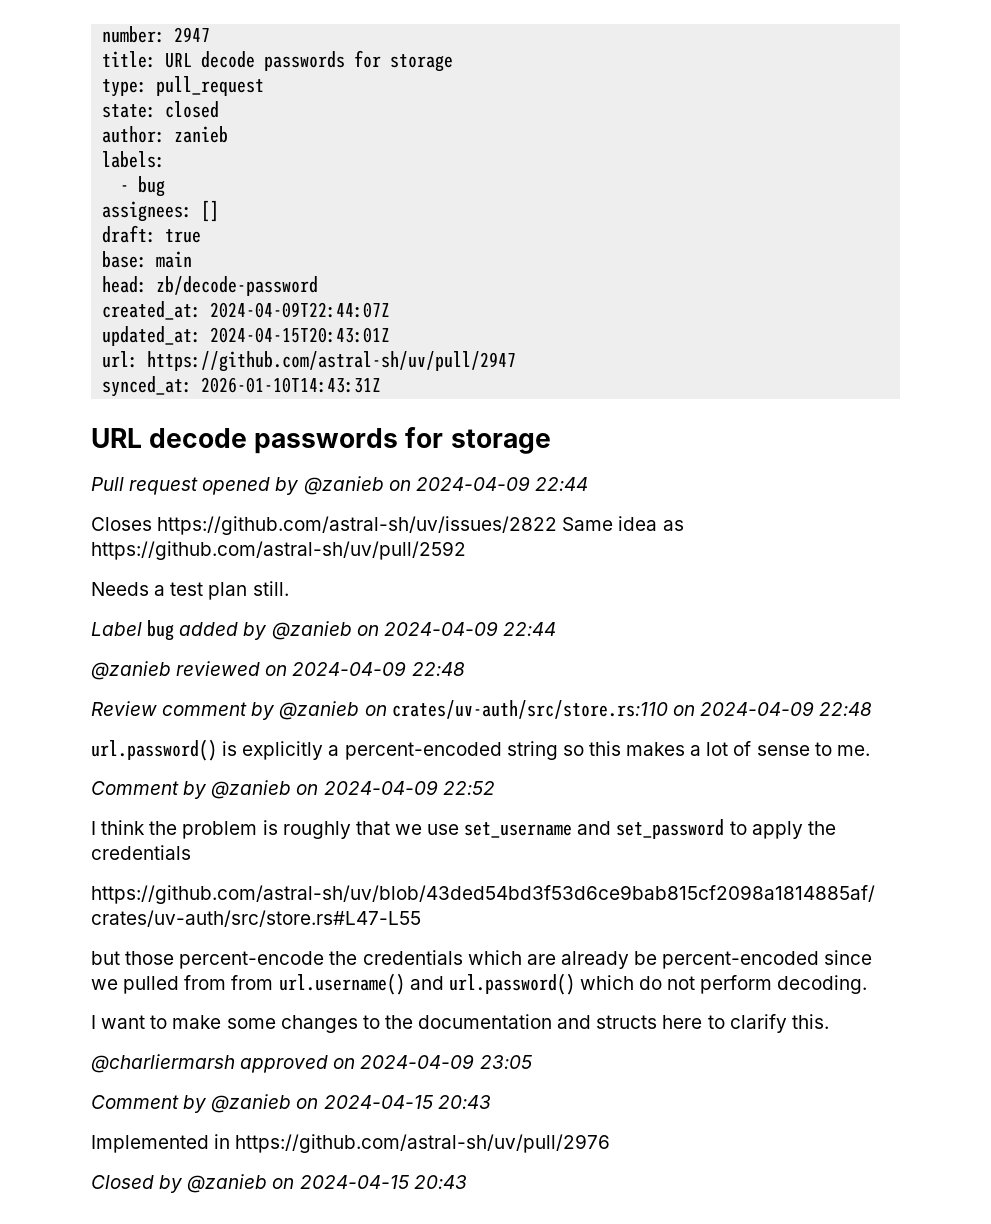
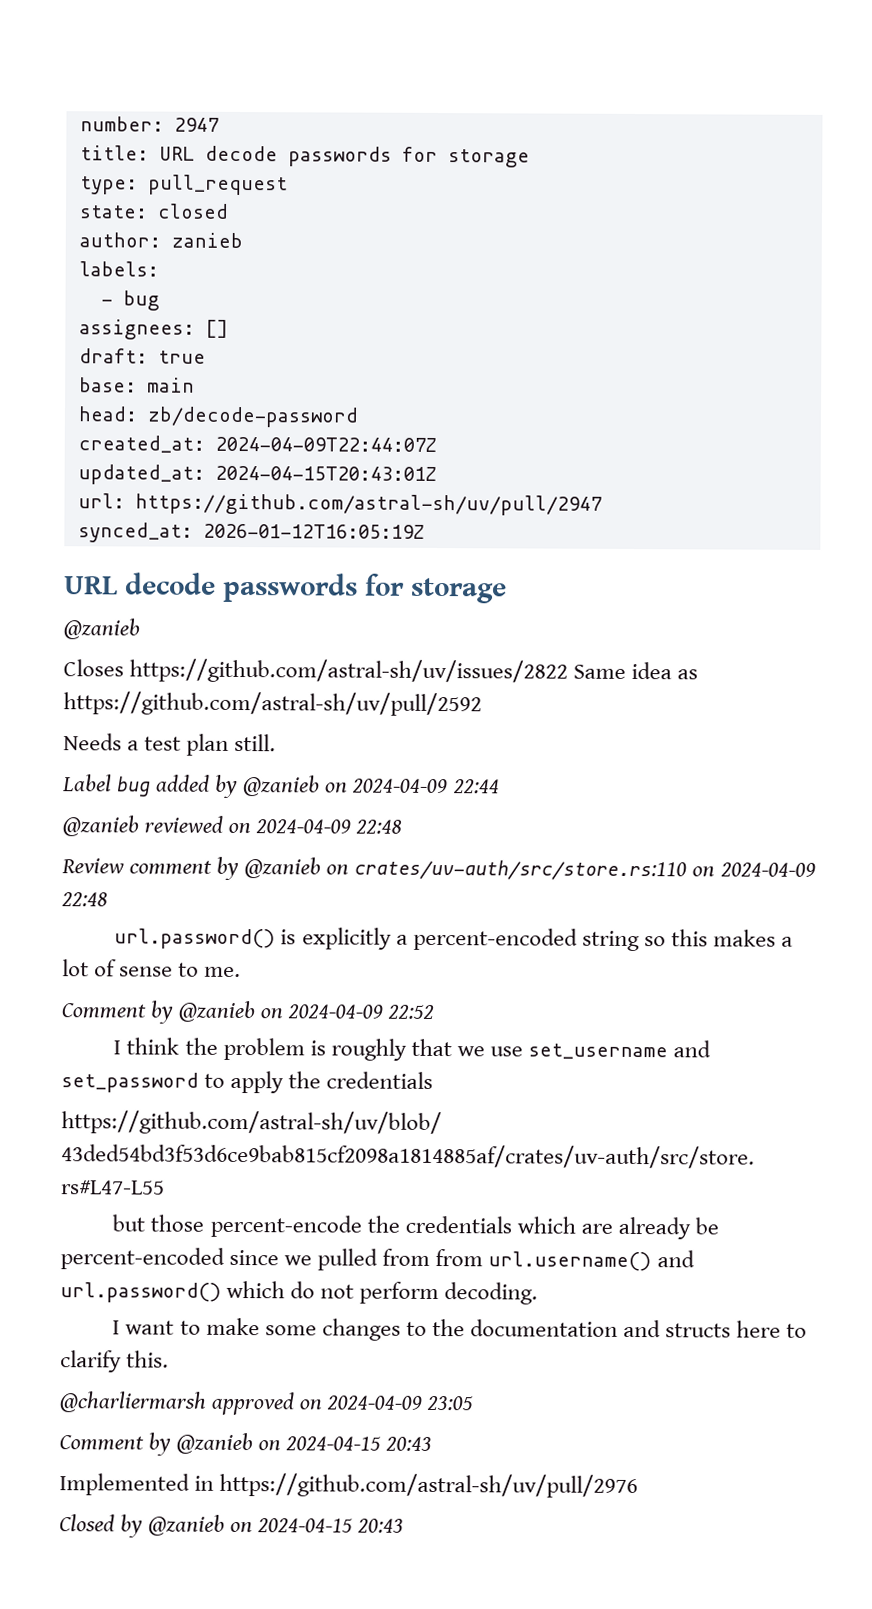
[201,377,382,393] [91,427,551,454] [91,476,588,495] 2026-01-10T14:43:31Z // URL decode passwords for storage // Pull request opened by @zanieb on 2024-04-09 22:44 -> [202,523,425,539] [64,572,507,604] [63,618,140,640] 2026-01-12T16:05:19Z // URL decode passwords for storage // @zanieb

